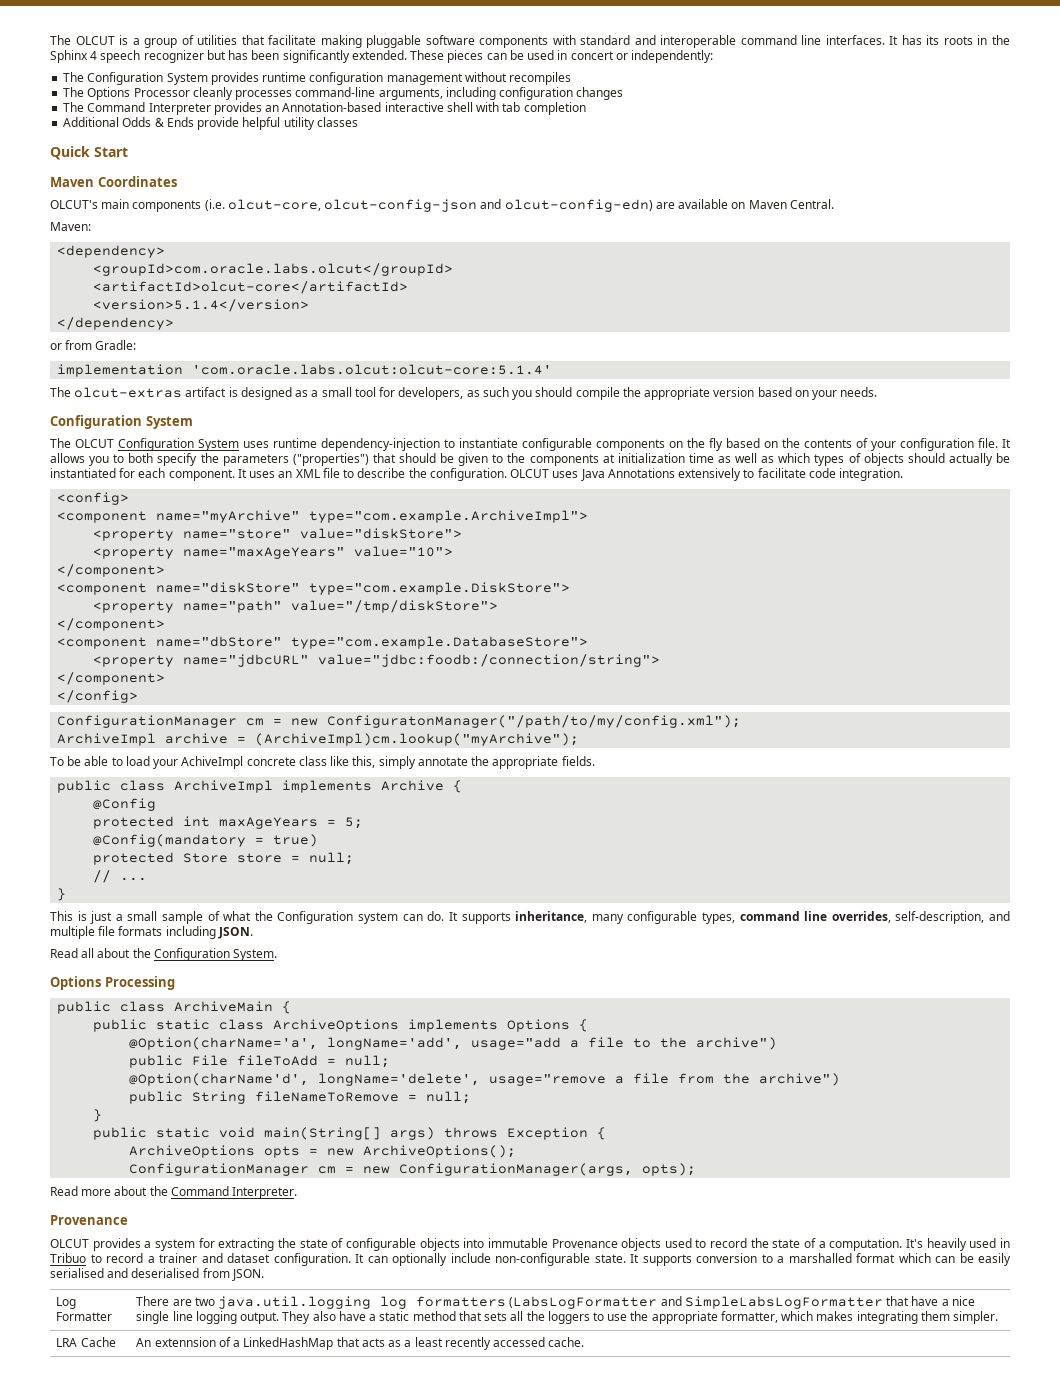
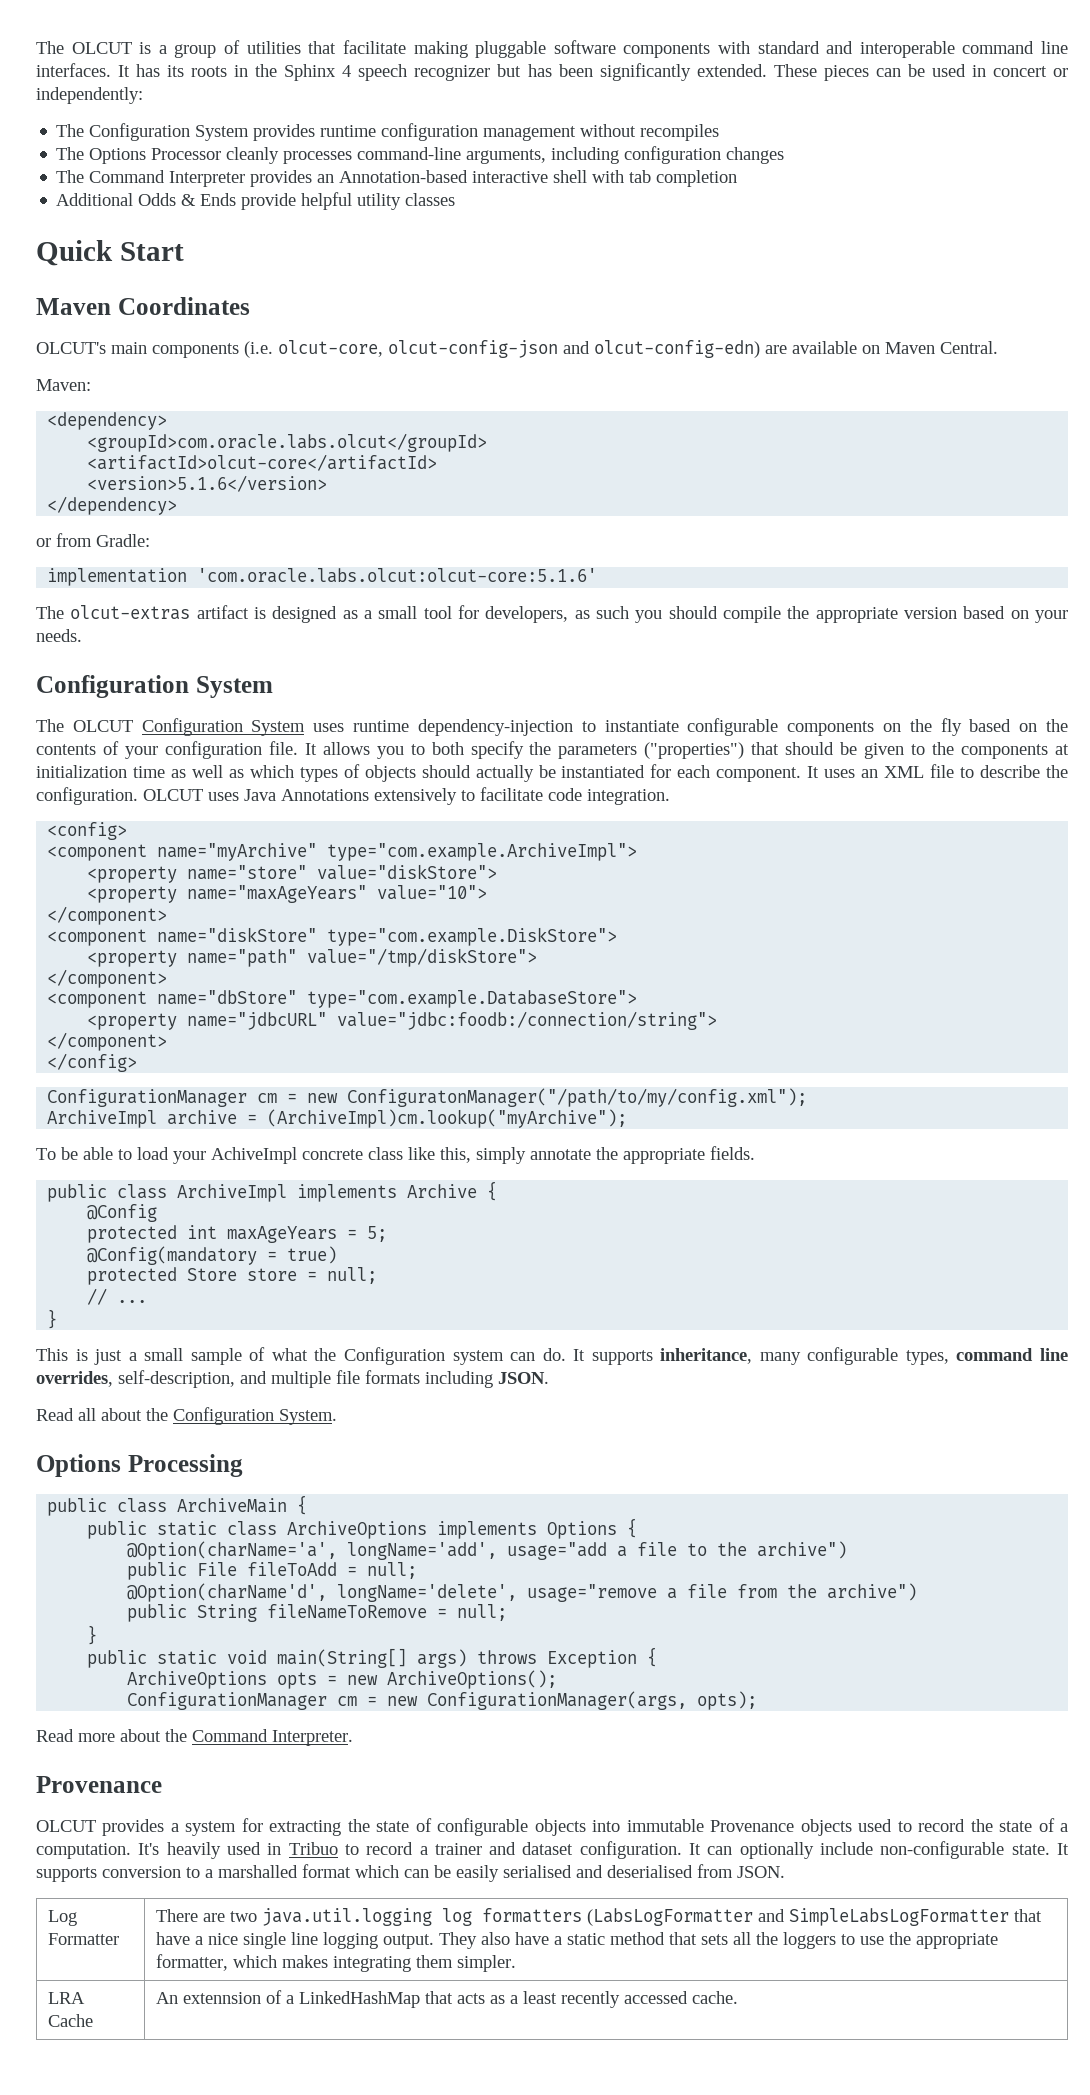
[93,299,310,312] <version>5.1.4</version> -> [87,475,328,492] <version>5.1.6</version>
[192,364,553,375] 'com.oracle.labs.olcut:olcut-core:5.1.4' -> [197,568,598,583] 'com.oracle.labs.olcut:olcut-core:5.1.6'

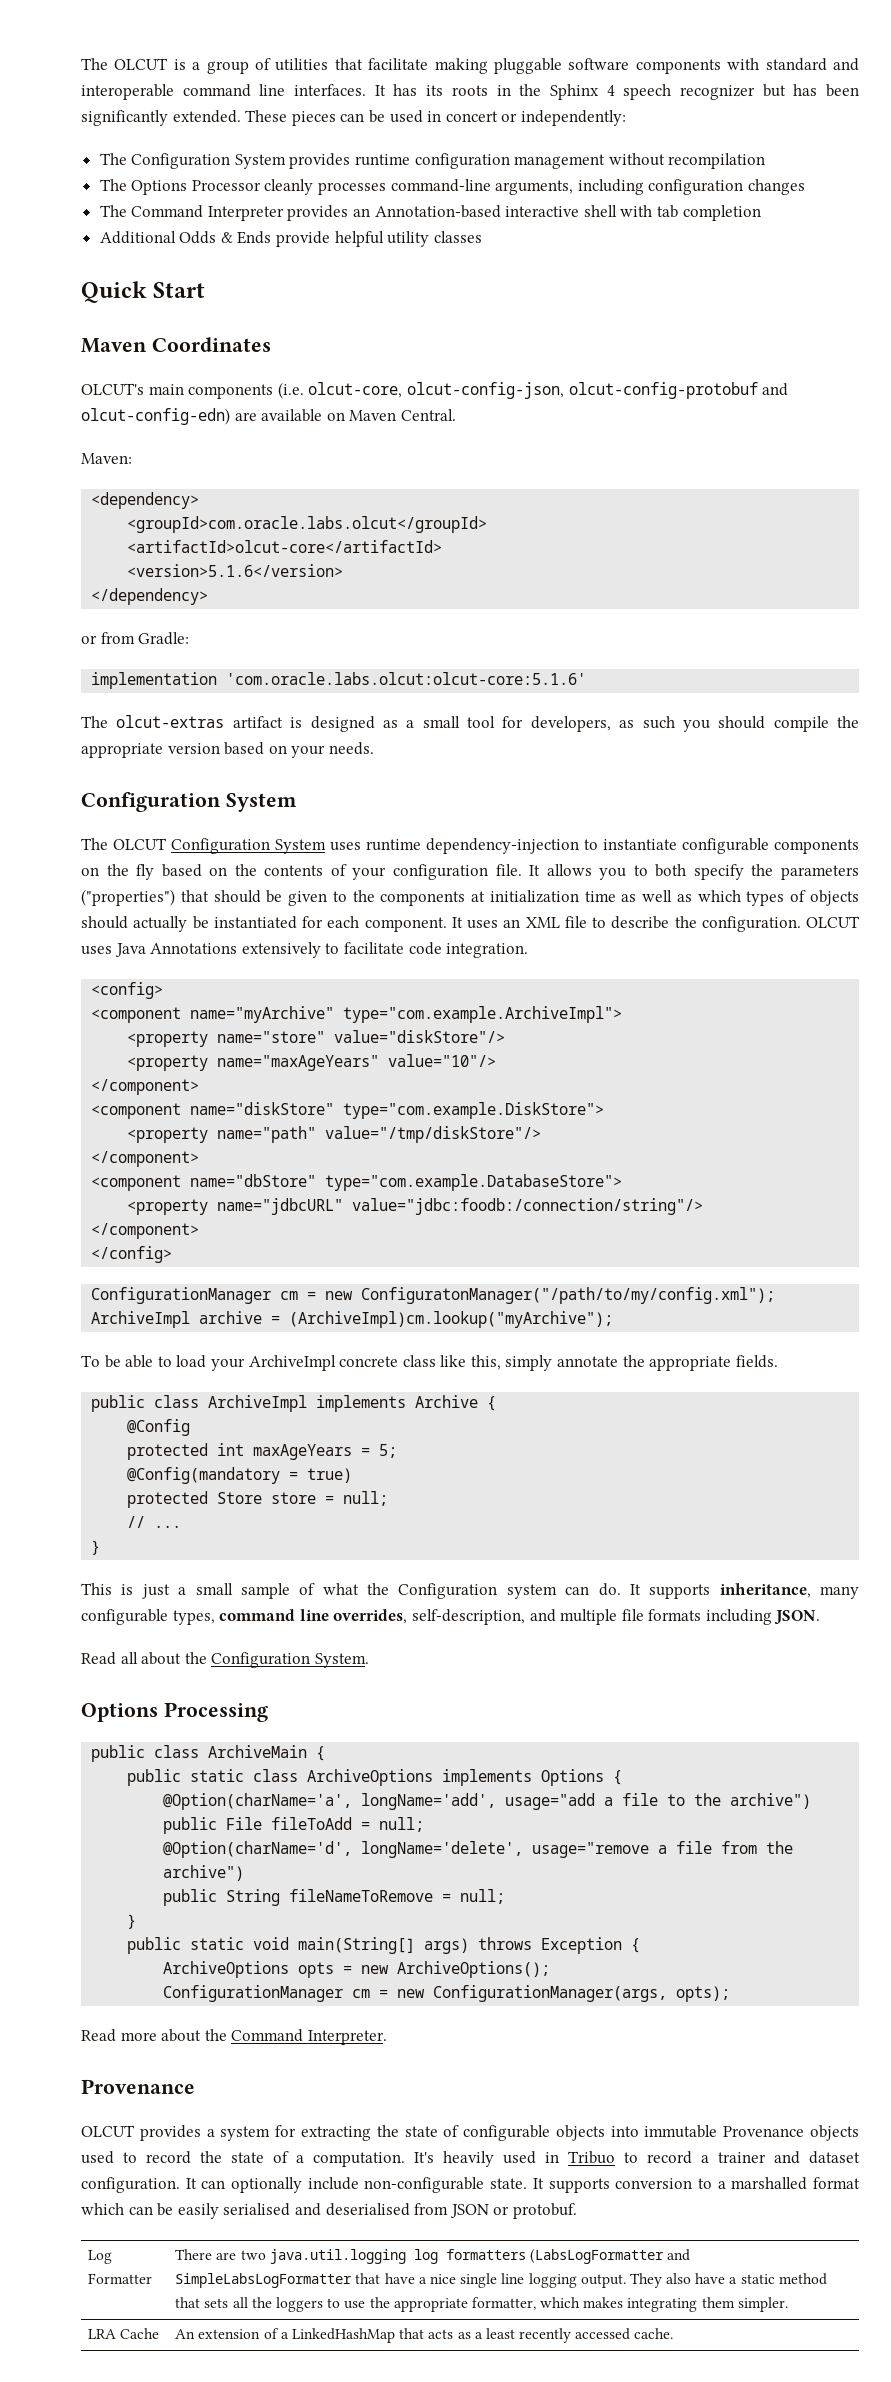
[640,124,720,141] recompiles -> [668,153,766,169] recompilation
[388,340,558,358] olcut-config-json -> [406,382,758,399] olcut-config-json, olcut-config-protobuf
[317,864,498,880] value="diskStore"> -> [334,1030,506,1043] value="diskStore"/>
[377,885,488,900] value="10"> -> [388,1054,497,1067] value="10"/>
[307,948,538,967] value="/tmp/diskStore"> -> [325,1126,542,1143] value="/tmp/diskStore"/>
[337,1011,718,1030] value="jdbc:foodb:/connection/string"> -> [352,1198,704,1215] value="jdbc:foodb:/connection/string"/>
[211,1147,297,1164] AchiveImpl -> [248,1355,336,1371] ArchiveImpl
[127,1583,328,1602] @Option(charName'd', -> [163,1841,353,1858] @Option(charName='d',
[737,1866,785,1878] JSON. -> [449,2203,577,2219] JSON or protobuf.
[182,1992,261,2004] extennsion -> [198,2329,261,2339] extension

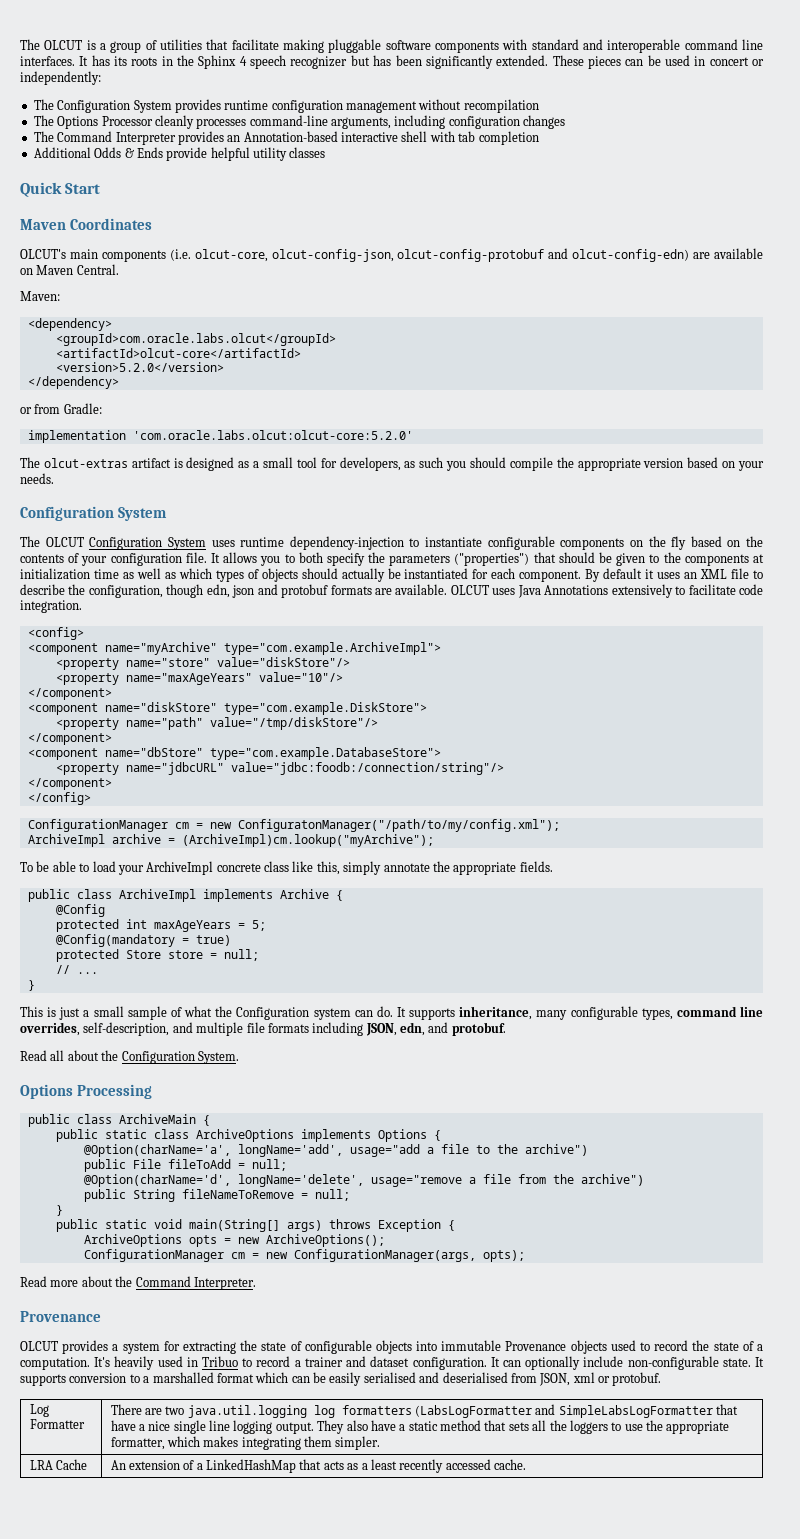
[127,564,344,577] <version>5.1.6</version> -> [55,362,224,372] <version>5.2.0</version>
[226,672,587,685] 'com.oracle.labs.olcut:olcut-core:5.1.6' -> [132,430,413,440] 'com.oracle.labs.olcut:olcut-core:5.2.0'
[451,917,463,928] It -> [585,568,655,582] By default it
[701,916,801,932] configuration. -> [88,584,448,598] configuration, though edn, json and protobuf formats are available.
[774,1610,821,1625] JSON. -> [365,1022,506,1036] JSON, edn, and protobuf.
[449,2204,489,2218] JSON -> [539,1372,595,1386] JSON, xml

